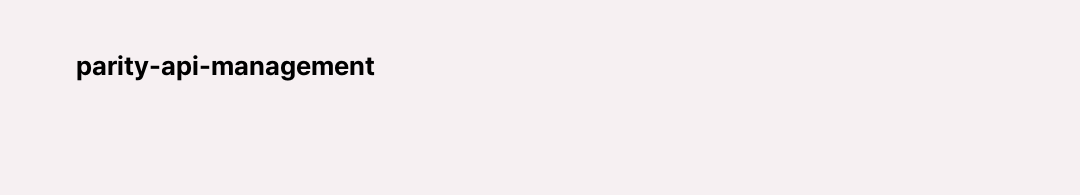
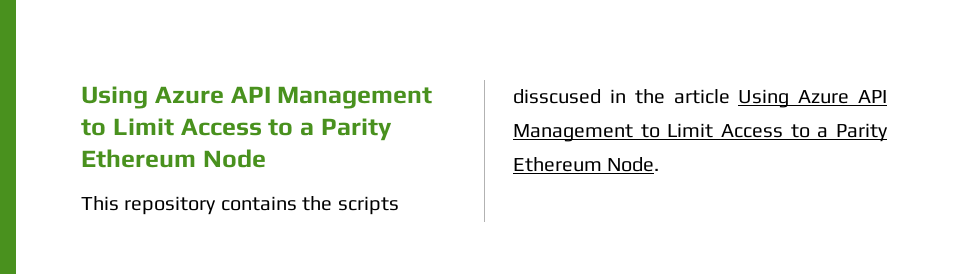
[76,55,375,81] parity-api-management -> [81,86,433,109] [81,118,392,141] [81,149,266,168] [81,196,399,215] [513,89,887,108] [513,123,889,142] [513,157,660,172] Using Azure API Management to Limit Access to a Parity Ethereum Node // This repository contains the scripts disscused in the article Using Azure API Management to Limit Access to a Parity Ethereum Node.

